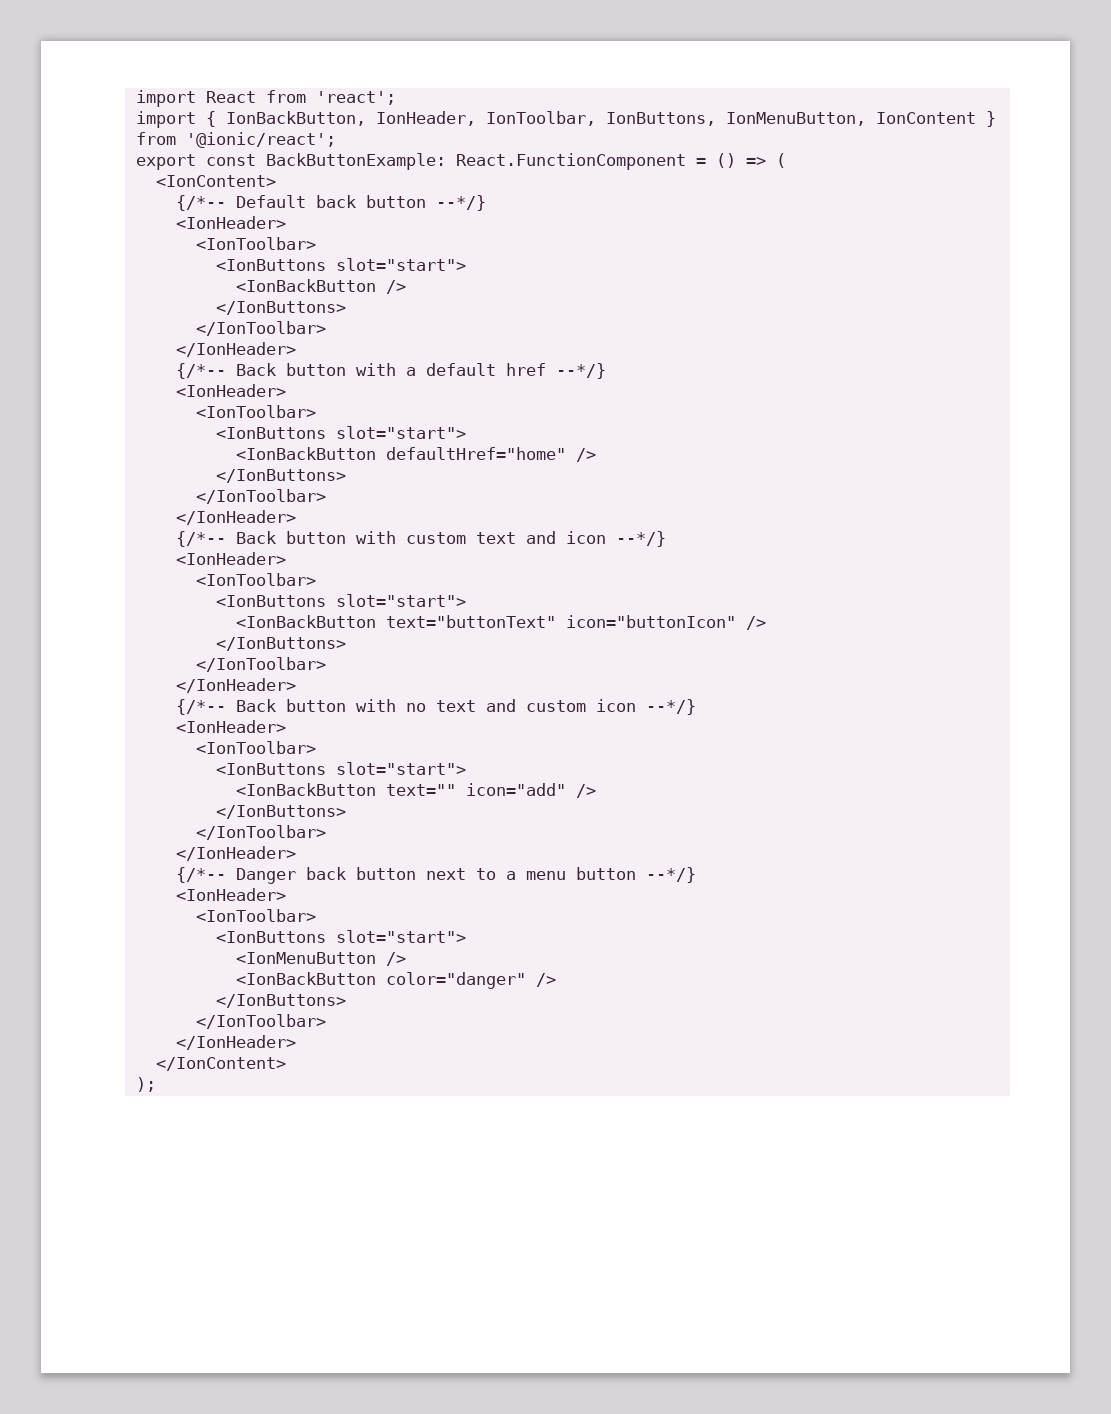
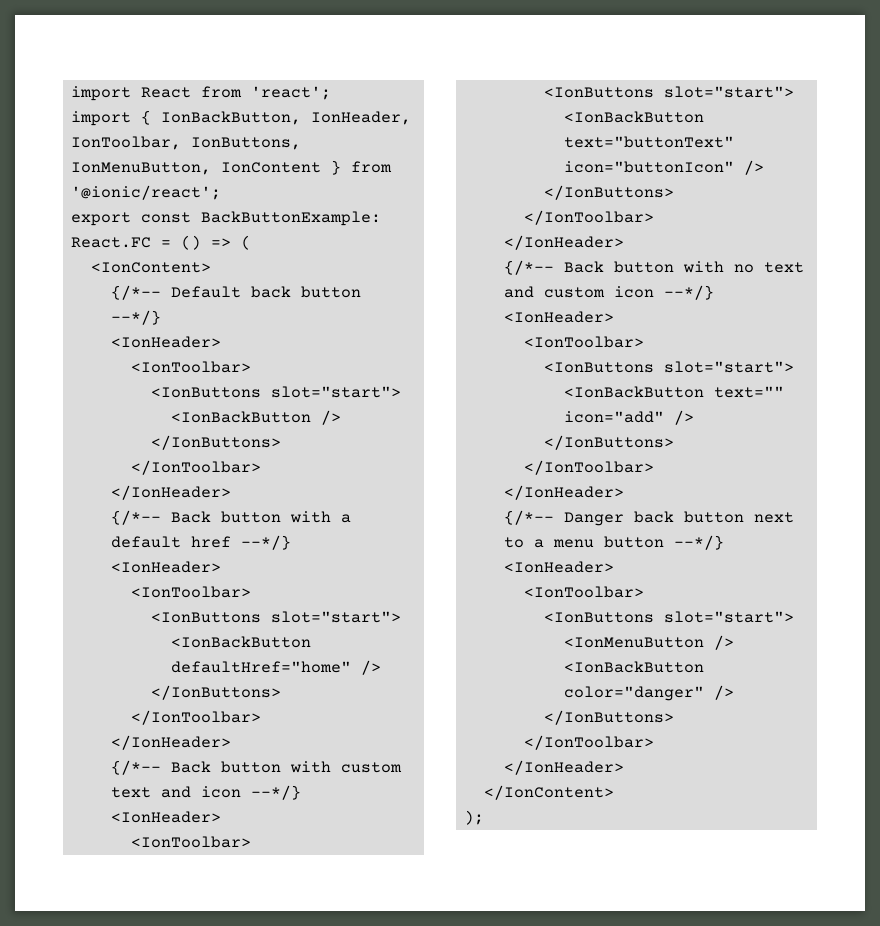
[456,153,687,170] React.FunctionComponent -> [71,237,152,248] React.FC

